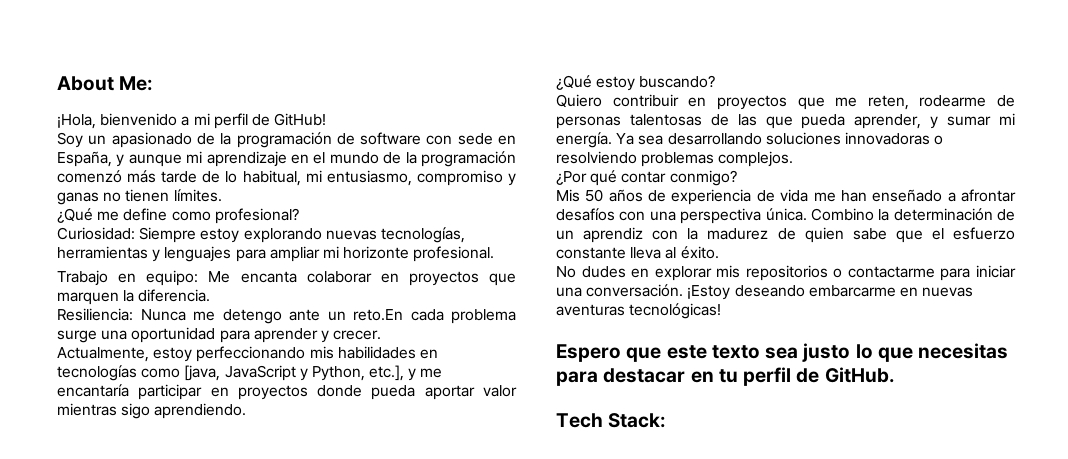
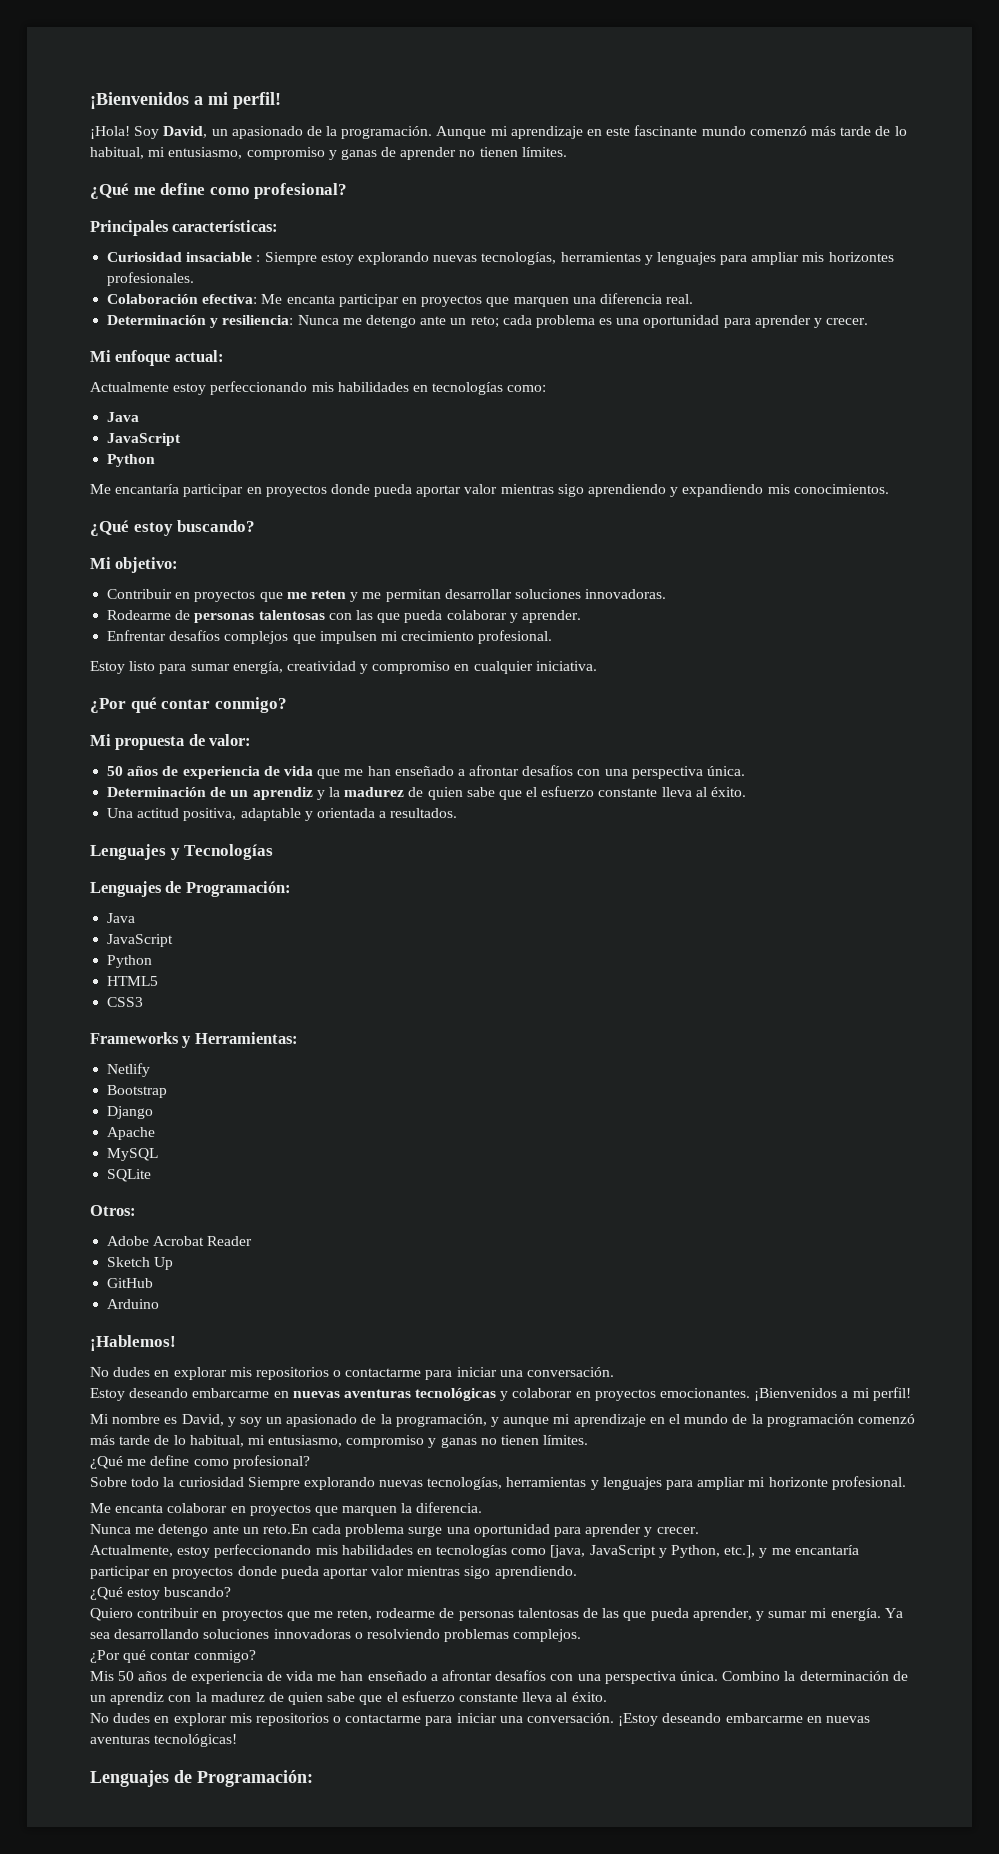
[57,76,154,91] [57,113,327,129] [57,132,516,148] [57,151,112,167] About Me: // ¡Hola, bienvenido a mi perfil de GitHub! // Soy un apasionado de la programación de software con sede en España, -> [90,92,281,109] [90,125,907,139] [90,147,567,160] [90,183,348,199] [90,220,279,236] [107,252,894,265] [107,272,195,286] [107,293,694,307] [107,315,869,328] [90,350,224,366] [90,381,547,395] [107,412,140,422] [107,433,182,446] [107,454,156,467] [90,484,889,497] [90,520,256,536] [90,557,179,573] [107,589,667,602] [107,610,581,623] [107,630,553,644] [90,661,597,674] [90,697,287,713] [90,734,252,750] [107,765,746,779] [107,786,747,800] [107,808,458,821] [90,844,274,860] [90,881,291,897] [107,913,136,923] [107,934,174,947] [107,955,153,968] [107,976,159,986] [107,997,144,1007] [90,1032,298,1048] [107,1063,151,1077] [107,1085,168,1098] [107,1106,154,1119] [107,1127,156,1140] [107,1148,159,1161] [107,1169,152,1182] [90,1205,136,1216] [107,1236,253,1246] [107,1257,174,1270] [107,1278,154,1288] [107,1299,160,1309] [90,1335,176,1351] [90,1367,615,1380] [90,1387,911,1401] [90,1414,487,1427] ¡Bienvenidos a mi perfil! // ¡Hola! Soy David, un apasionado de la programación. Aunque mi aprendizaje en este fascinante mundo comenzó más tarde de lo habitual, mi entusiasmo, compromiso y ganas de aprender no tienen límites. // ¿Qué me define como profesional? // Principales características: // Curiosidad insaciable : Siempre estoy explorando nuevas tecnologías, herramientas y lenguajes para ampliar mis horizontes profesionales. // Colaboración efectiva: Me encanta participar en proyectos que marquen una diferencia real. // Determinación y resiliencia: Nunca me detengo ante un reto; cada problema es una oportunidad para aprender y crecer. // Mi enfoque actual: // Actualmente estoy perfeccionando mis habilidades en tecnologías como: // Java // JavaScript // Python // Me encantaría participar en proyectos donde pueda aportar valor mientras sigo aprendiendo y expandiendo mis conocimientos. // ¿Qué estoy buscando? // Mi objetivo: // Contribuir en proyectos que me reten y me permitan desarrollar soluciones innovadoras. // Rodearme de personas talentosas con las que pueda colaborar y aprender. // Enfrentar desafíos complejos que impulsen mi crecimiento profesional. // Estoy listo para sumar energía, creatividad y compromiso en cualquier iniciativa. // ¿Por qué contar conmigo? // Mi propuesta de valor: // 50 años de experiencia de vida que me han enseñado a afrontar desafíos con una perspectiva única. // Determinación de un aprendiz y la madurez de quien sabe que el esfuerzo constante lleva al éxito. // Una actitud positiva, adaptable y orientada a resultados. // Lenguajes y Tecnologías // Lenguajes de Programación: // Java // JavaScript // Python // HTML5 // CSS3 // Frameworks y Herramientas: // Netlify // Bootstrap // Django // Apache // MySQL // SQLite // Otros: // Adobe Acrobat Reader // Sketch Up // GitHub // Arduino // ¡Hablemos! // No dudes en explorar mis repositorios o contactarme para iniciar una conversación. // Estoy deseando embarcarme en nuevas aventuras tecnológicas y colaborar en proyectos emocionantes. ¡Bienvenidos a mi perfil! // Mi nombre es David, y soy un apasionado de la programación,
[57,227,240,243] Curiosidad: Siempre estoy -> [90,1477,300,1490] Sobre todo la curiosidad Siempre
[57,270,199,286] Trabajo en equipo: -> (906, 1483) none
[57,308,133,321] Resiliencia: -> (483, 1507) none
[556,343,1009,362] [556,367,895,386] [556,413,667,428] Espero que este texto sea justo lo que necesitas para destacar en tu perfil de GitHub. // Tech Stack: -> [90,1770,313,1787] Lenguajes de Programación:

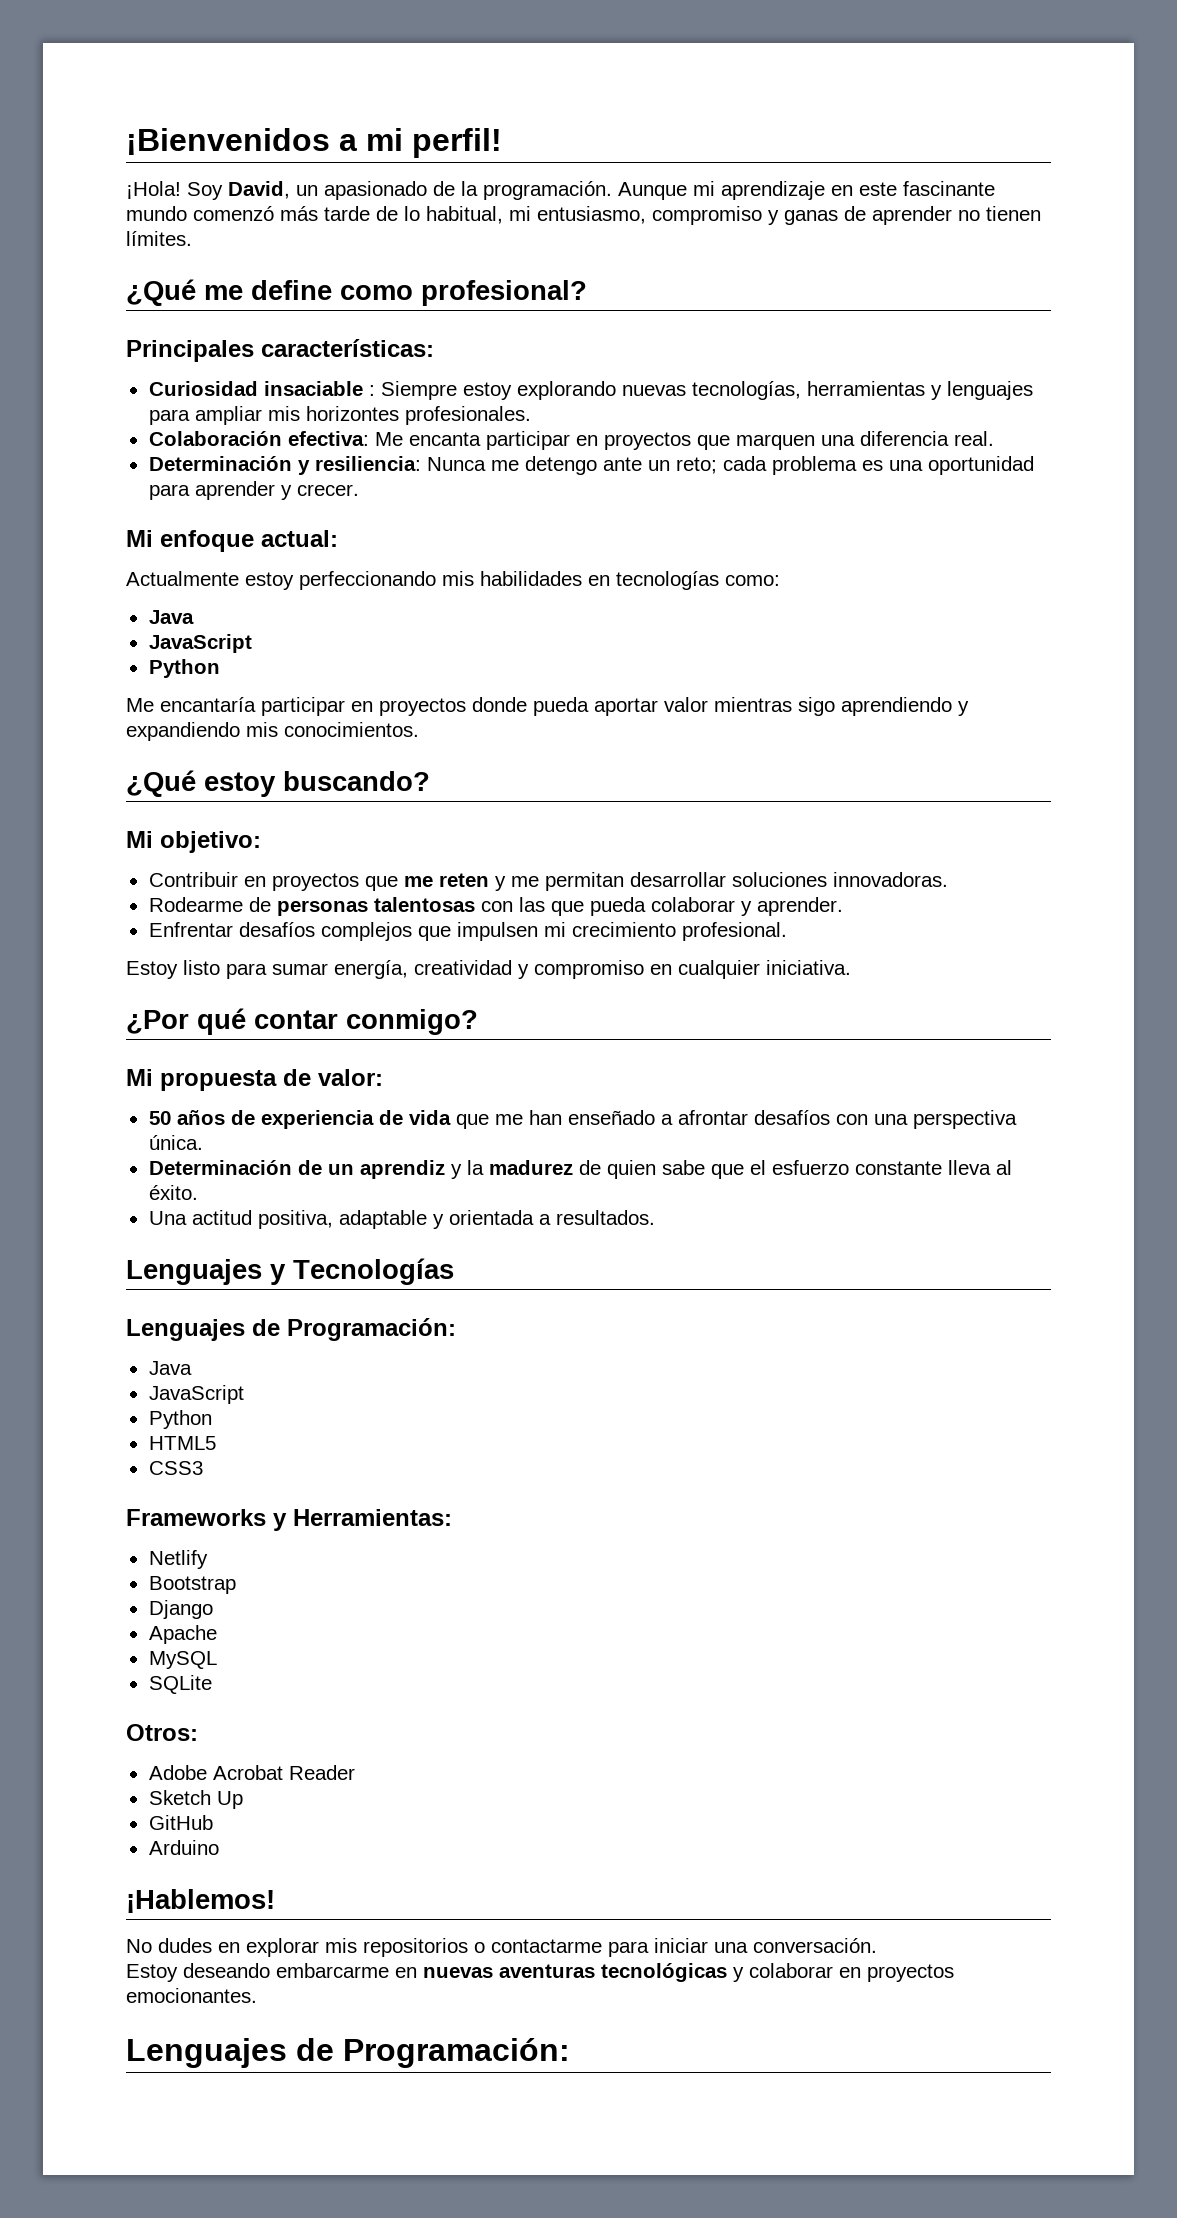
[754,1387,911,1401] [90,1414,915,1427] [90,1435,589,1448] [90,1455,310,1469] [90,1476,906,1490] [90,1502,483,1516] [90,1524,699,1537] [90,1544,859,1558] [90,1566,577,1579] [90,1587,232,1600] [90,1608,903,1621] [90,1629,582,1642] [90,1650,256,1663] [90,1670,908,1684] [90,1691,607,1705] [90,1713,870,1726] [90,1734,238,1747] ¡Bienvenidos a mi perfil! // Mi nombre es David, y soy un apasionado de la programación, y aunque mi aprendizaje en el mundo de la programación comenzó más tarde de lo habitual, mi entusiasmo, compromiso y ganas no tienen límites. // ¿Qué me define como profesional? // Sobre todo la curiosidad Siempre explorando nuevas tecnologías, herramientas y lenguajes para ampliar mi horizonte profesional. // Me encanta colaborar en proyectos que marquen la diferencia. // Nunca me detengo ante un reto.En cada problema surge una oportunidad para aprender y crecer. // Actualmente, estoy perfeccionando mis habilidades en tecnologías como [java, JavaScript y Python, etc.], y me encantaría participar en proyectos donde pueda aportar valor mientras sigo aprendiendo. // ¿Qué estoy buscando? // Quiero contribuir en proyectos que me reten, rodearme de personas talentosas de las que pueda aprender, y sumar mi energía. Ya sea desarrollando soluciones innovadoras o resolviendo problemas complejos. // ¿Por qué contar conmigo? // Mis 50 años de experiencia de vida me han enseñado a afrontar desafíos con una perspectiva única. Combino la determinación de un aprendiz con la madurez de quien sabe que el esfuerzo constante lleva al éxito. // No dudes en explorar mis repositorios o contactarme para iniciar una conversación. ¡Estoy deseando embarcarme en nuevas aventuras tecnológicas! -> (257, 1995) none

